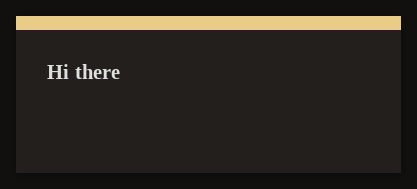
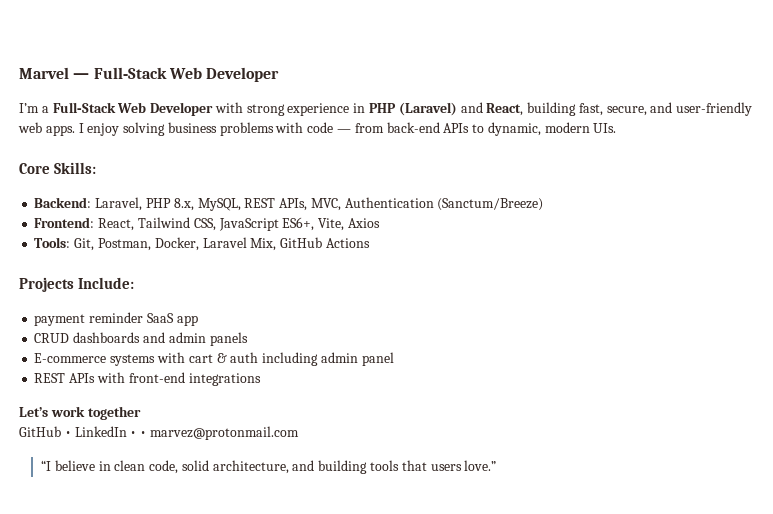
[47,64,120,79] Hi there -> [19,67,280,82] [19,102,753,116] [18,122,617,136] [19,162,96,174] [34,197,544,211] [34,217,380,231] [34,237,370,251] [19,277,134,292] [34,312,198,326] [34,332,248,346] [34,352,394,366] [34,372,261,386] [19,406,141,420] [19,426,299,440] [41,460,497,474] Marvel — Full‑Stack Web Developer // I’m a Full‑Stack Web Developer with strong experience in PHP (Laravel) and React, building fast, secure, and user-friendly web apps. I enjoy solving business problems with code — from back-end APIs to dynamic, modern UIs. // Core Skills: // Backend: Laravel, PHP 8.x, MySQL, REST APIs, MVC, Authentication (Sanctum/Breeze) // Frontend: React, Tailwind CSS, JavaScript ES6+, Vite, Axios // Tools: Git, Postman, Docker, Laravel Mix, GitHub Actions // Projects Include: // payment reminder SaaS app // CRUD dashboards and admin panels // E-commerce systems with cart & auth including admin panel // REST APIs with front-end integrations // Let’s work together // GitHub • LinkedIn • • marvez@protonmail.com // “I believe in clean code, solid architecture, and building tools that users love.”

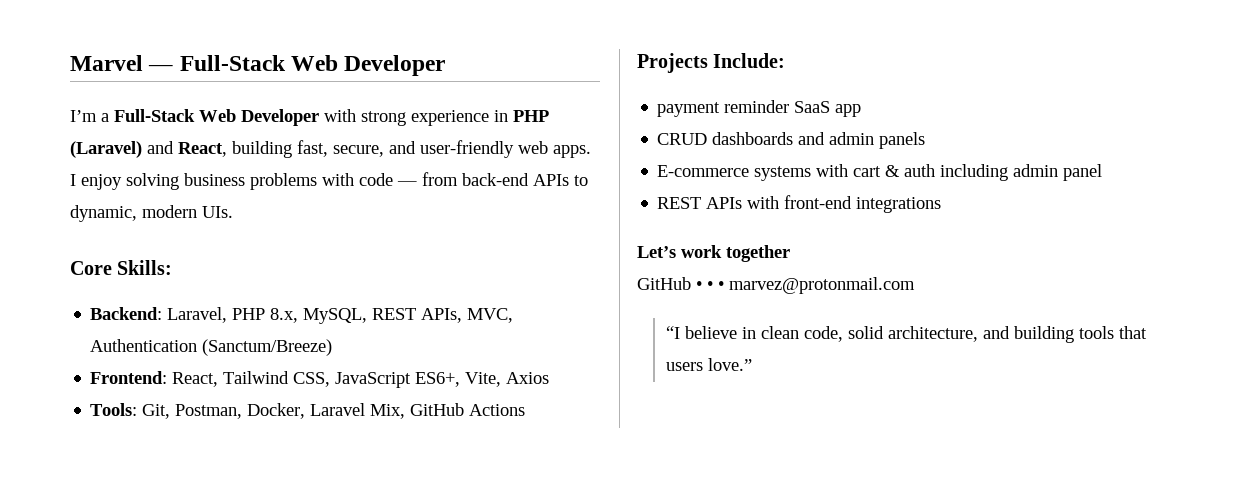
[74,426,127,437] LinkedIn -> (702, 285) none

